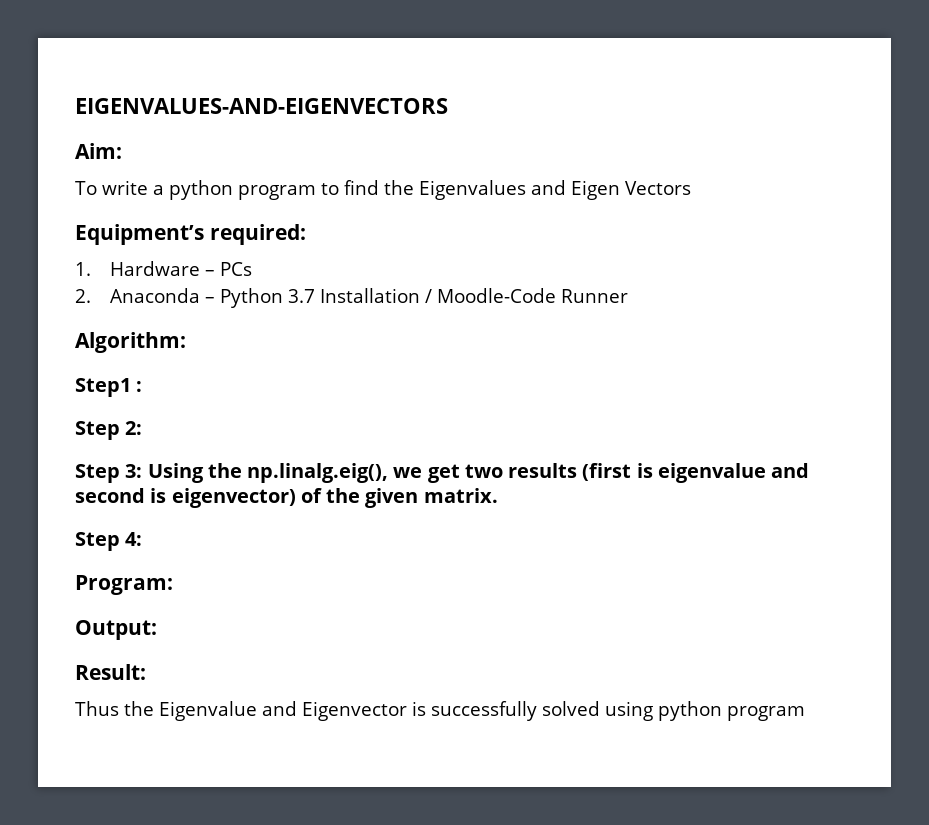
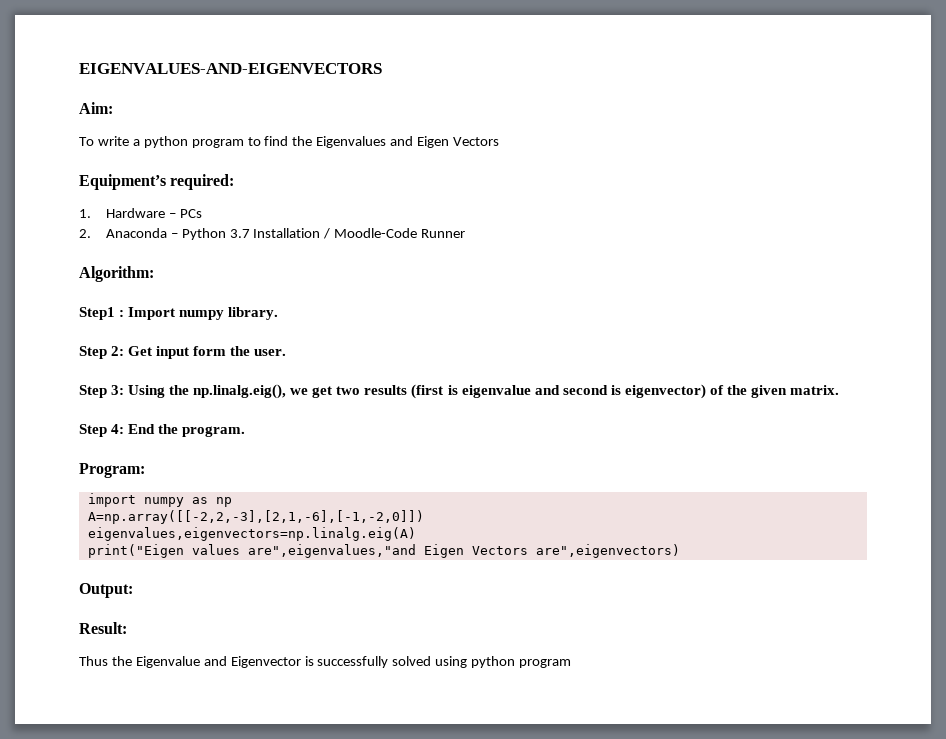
(143, 386) none -> [128,307,279,320] Import numpy library.
(143, 428) none -> [128,346,287,359] Get input form the user.
[75,575,173,595] // Program: -> [128,424,246,437] [79,463,145,478] [87,493,232,507] [87,510,424,524] [87,527,416,541] [87,544,680,558] End the program. // Program: // import numpy as np // A=np.array([[-2,2,-3],[2,1,-6],[-1,-2,0]]) // eigenvalues,eigenvectors=np.linalg.eig(A) // print("Eigen values are",eigenvalues,"and Eigen Vectors are",eigenvectors)

